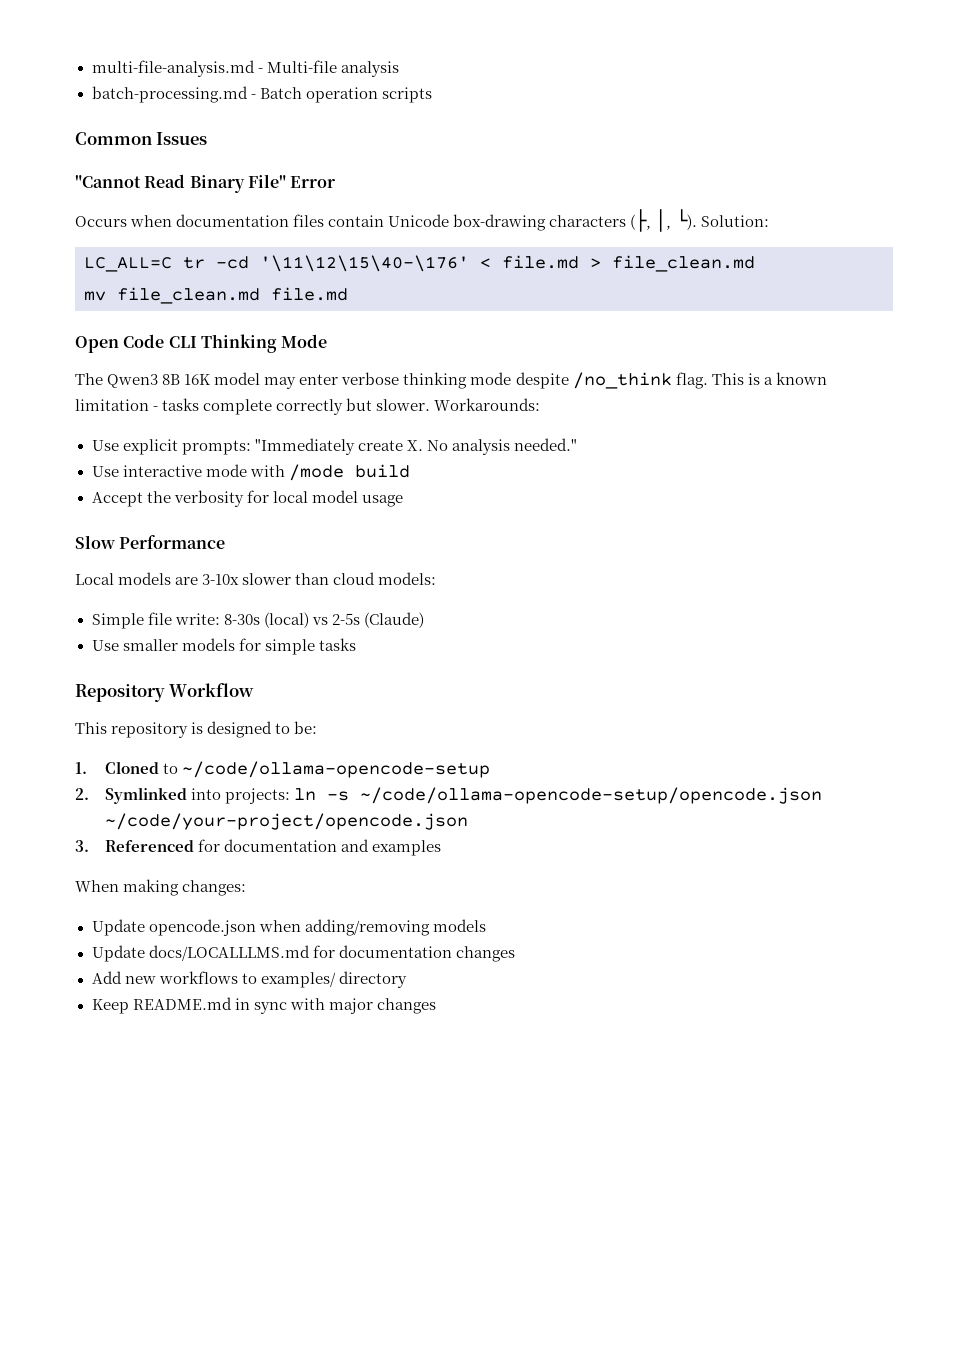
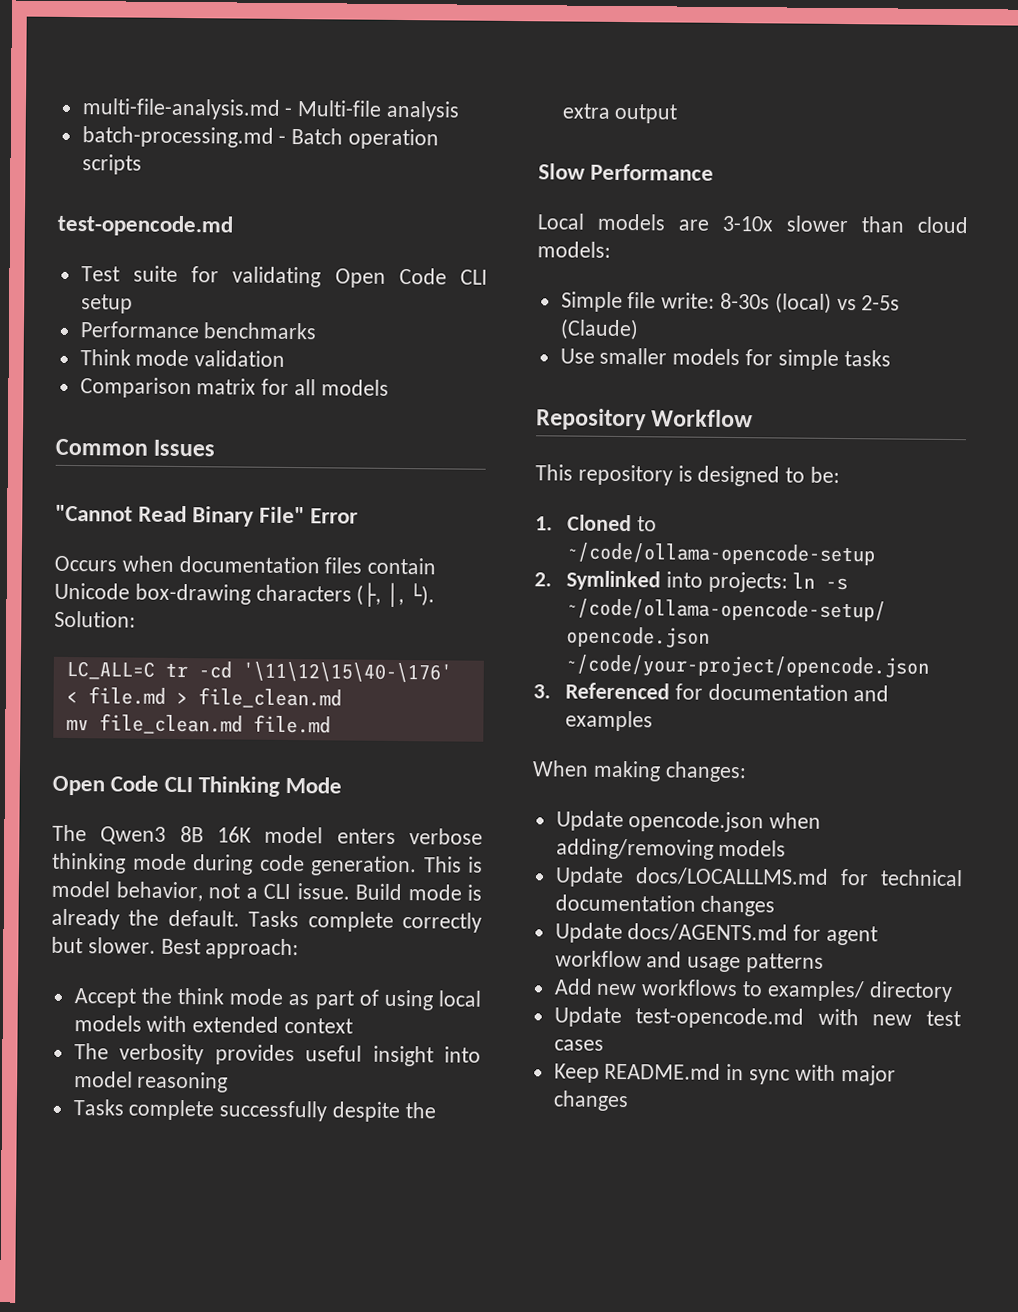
(432, 95) none -> [57,214,233,237] [80,265,489,288] [80,294,133,314] [79,321,318,340] [79,349,286,367] [79,377,389,399] // test-opencode.md // Test suite for validating Open Code CLI setup // Performance benchmarks // Think mode validation // Comparison matrix for all models
[264,374,339,389] may enter -> [336,828,396,844] enters
[515,372,827,389] [75,398,541,415] [91,438,577,455] [91,464,410,481] [91,490,403,507] despite /no_think flag. This is a known limitation - tasks complete correctly but slower. Workarounds: // Use explicit prompts: "Immediately create X. No analysis needed." // Use interactive mode with /mode build // Accept the verbosity for local model usage -> [193,854,483,877] [51,880,482,902] [51,908,482,933] [51,936,300,960] [73,987,481,1011] [73,1015,354,1034] [73,1043,481,1067] [73,1071,229,1093] [72,1099,436,1123] [561,103,679,124] during code generation. This is model behavior, not a CLI issue. Build mode is already the default. Tasks complete correctly but slower. Best approach: // Accept the think mode as part of using local models with extended context // The verbosity provides useful insight into model reasoning // Tasks complete successfully despite the extra output
(335, 951) none -> [880,869,963,887] technical
(515, 954) none -> [554,922,879,946] [554,950,825,973] // Update docs/AGENTS.md for agent workflow and usage patterns
(407, 979) none -> [553,1006,961,1029] [553,1039,604,1051] // Update test-opencode.md with new test cases

